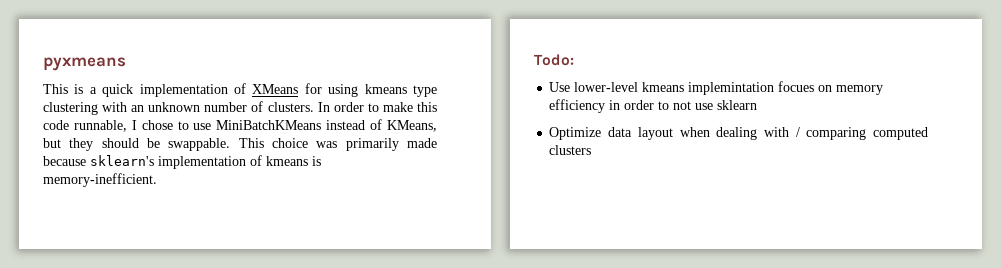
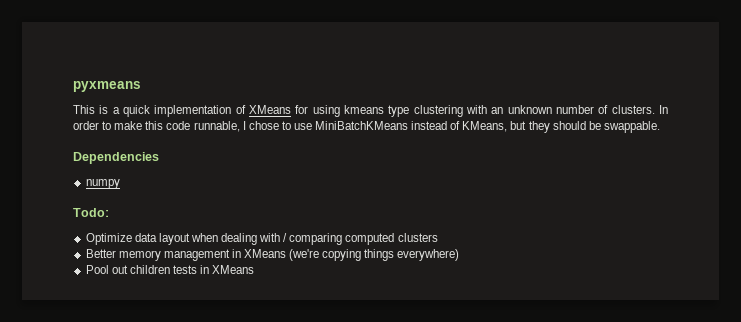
[238,138,437,151] [43,155,321,169] [43,173,157,187] [534,54,574,66] [549,81,884,95] [549,99,758,113] This choice was primarily made because sklearn's implementation of kmeans is memory-inefficient. // Todo: // Use lower-level kmeans implemintation focues on memory efficiency in order to not use sklearn -> [73,152,159,164] [85,179,120,189] [73,208,109,217] // Dependencies // numpy // Todo:
(592, 150) none -> [85,249,460,261] [85,265,255,274] // Better memory management in XMeans (we're copying things everywhere) // Pool out children tests in XMeans

